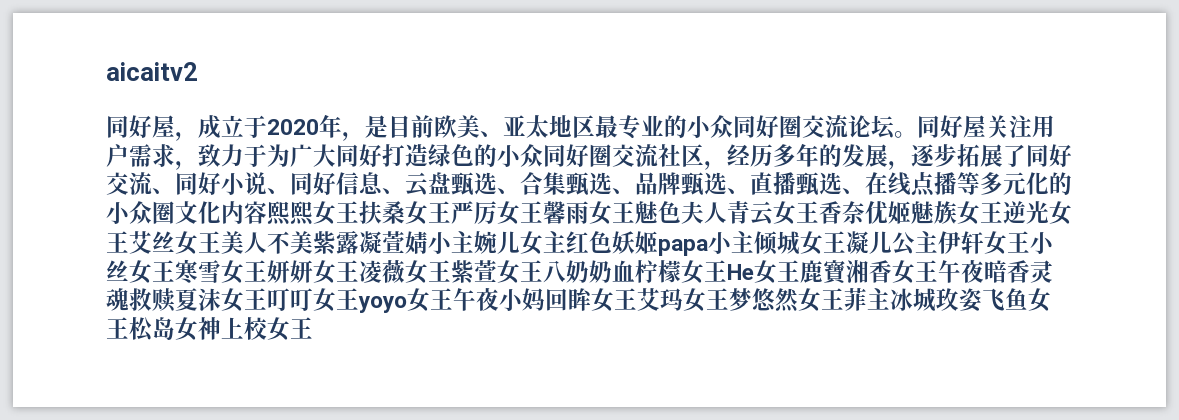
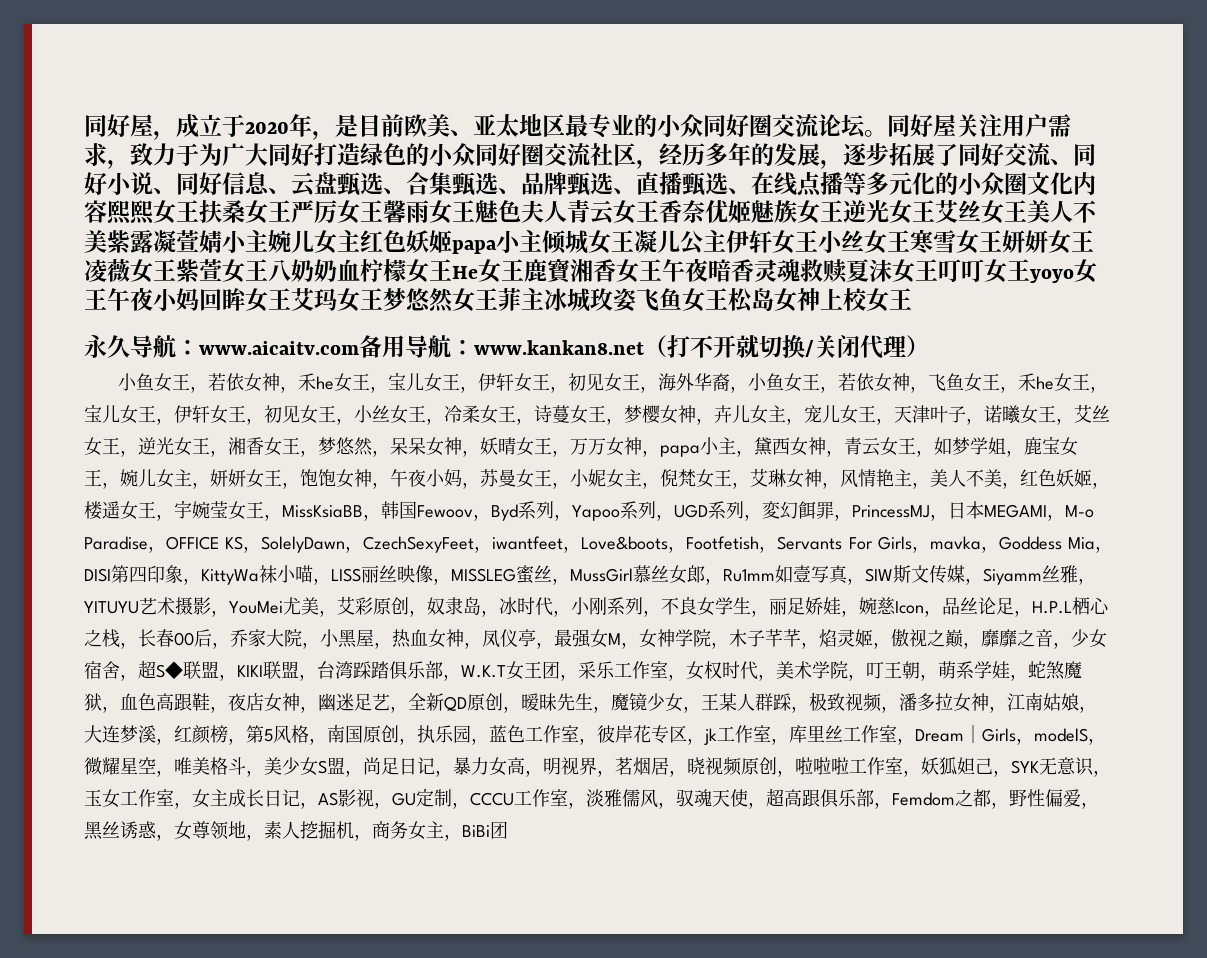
[106,62,198,81] aicaitv2 // -> (84, 125) none
(313, 328) none -> [84,334,929,359] [117,372,1108,393] [84,404,1110,425] [84,436,1078,457] [84,469,1110,489] [84,500,1094,521] [84,536,1113,553] [84,565,1096,585] [84,597,1109,617] [84,629,1107,649] [84,660,1082,681] [84,692,1097,713] [84,724,1106,745] [84,757,1111,777] [84,788,1099,809] [84,821,508,841] // 永久导航：www.aicaitv.com备用导航：www.kankan8.net（打不开就切换/关闭代理） // 小鱼女王，若依女神，禾he女王，宝儿女王，伊轩女王，初见女王，海外华裔，小鱼女王，若依女神，飞鱼女王，禾he女王，宝儿女王，伊轩女王，初见女王，小丝女王，冷柔女王，诗蔓女王，梦樱女神，卉儿女主，宠儿女王，天津叶子，诺曦女王，艾丝女王，逆光女王，湘香女王，梦悠然，呆呆女神，妖晴女王，万万女神，papa小主，黛西女神，青云女王，如梦学姐，鹿宝女王，婉儿女主，妍妍女王，饱饱女神，午夜小妈，苏曼女王，小妮女主，倪梵女王，艾琳女神，风情艳主，美人不美，红色妖姬，楼遥女王，宇婉莹女王，MissKsiaBB，韩国Fewoov，Byd系列，Yapoo系列，UGD系列，変幻餌罪，PrincessMJ，日本MEGAMI，M-o Paradise，OFFICE KS，SolelyDawn，CzechSexyFeet，iwantfeet，Love&boots，Footfetish，Servants For Girls，mavka，Goddess Mia，DISI第四印象，KittyWa袜小喵，LISS丽丝映像，MISSLEG蜜丝，MussGirl慕丝女郎，Ru1mm如壹写真，SIW斯文传媒，Siyamm丝雅，YITUYU艺术摄影，YouMei尤美，艾彩原创，奴隶岛，冰时代，小刚系列，不良女学生，丽足娇娃，婉慈Icon，品丝论足，H.P.L栖心之栈，长春00后，乔家大院，小黑屋，热血女神，凤仪亭，最强女M，女神学院，木子芊芊，焰灵姬，傲视之巅，靡靡之音，少女宿舍，超S◆联盟，KIKI联盟，台湾踩踏俱乐部，W.K.T女王团，采乐工作室，女权时代，美术学院，叮王朝，萌系学娃，蛇煞魔狱，血色高跟鞋，夜店女神，幽迷足艺，全新QD原创，暧昧先生，魔镜少女，王某人群踩，极致视频，潘多拉女神，江南姑娘，大连梦溪，红颜榜，第5风格，南国原创，执乐园，蓝色工作室，彼岸花专区，jk工作室，库里丝工作室，Dream｜Girls，modelS，微耀星空，唯美格斗，美少女S盟，尚足日记，暴力女高，明视界，茗烟居，晓视频原创，啦啦啦工作室，妖狐妲己，SYK无意识，玉女工作室，女主成长日记，AS影视，GU定制，CCCU工作室，淡雅儒风，驭魂天使，超高跟俱乐部，Femdom之都，野性偏爱，黑丝诱惑，女尊领地，素人挖掘机，商务女主，BiBi团

